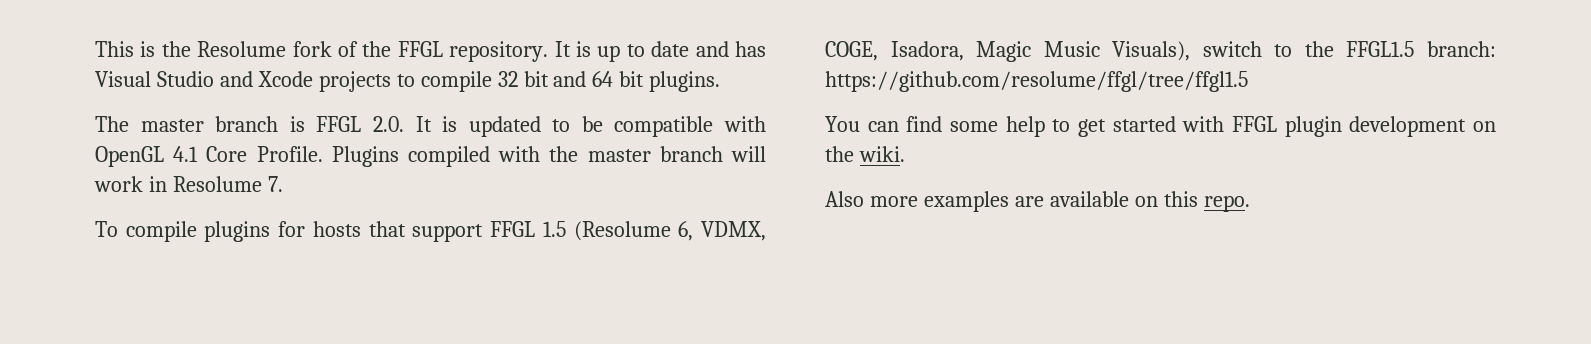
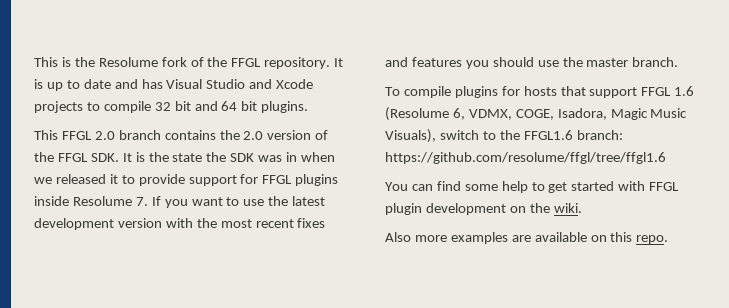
[95,116,766,137] [95,146,766,167] [94,176,283,192] The master branch is FFGL 2.0. It is updated to be compatible with OpenGL 4.1 Core Profile. Plugins compiled with the master branch will work in Resolume 7. -> [34,130,329,140] [34,152,336,162] [34,174,339,186] [34,196,326,208] [34,218,326,230] [385,57,679,69] This FFGL 2.0 branch contains the 2.0 version of the FFGL SDK. It is the state the SDK was in when we released it to provide support for FFGL plugins inside Resolume 7. If you want to use the latest development version with the most recent fixes and features you should use the master branch.
[542,221,566,237] 1.5 -> [674,86,695,96] 1.6
[1346,41,1496,57] [825,71,1248,92] FFGL1.5 branch: https://github.com/resolume/ffgl/tree/ffgl1.5 -> [523,130,623,140] [385,152,666,164] FFGL1.6 branch: https://github.com/resolume/ffgl/tree/ffgl1.6

